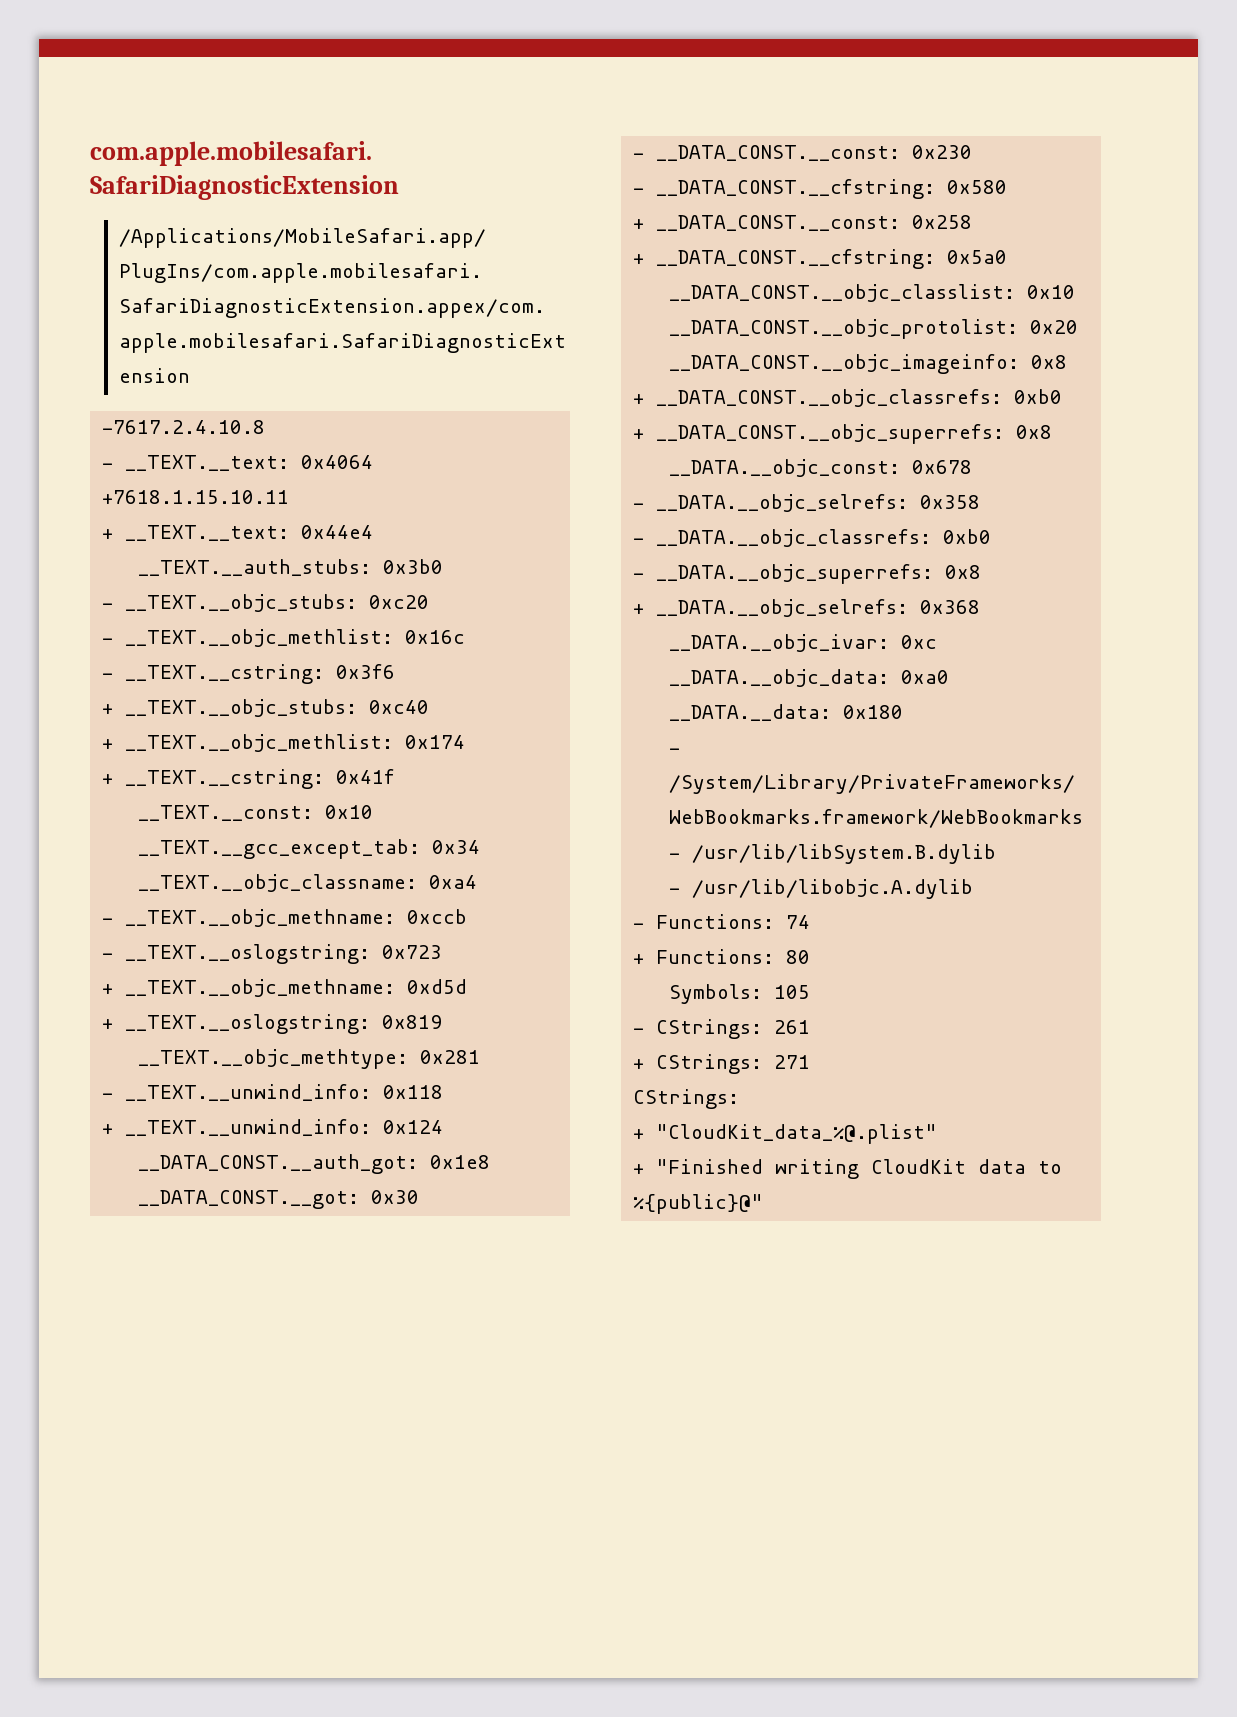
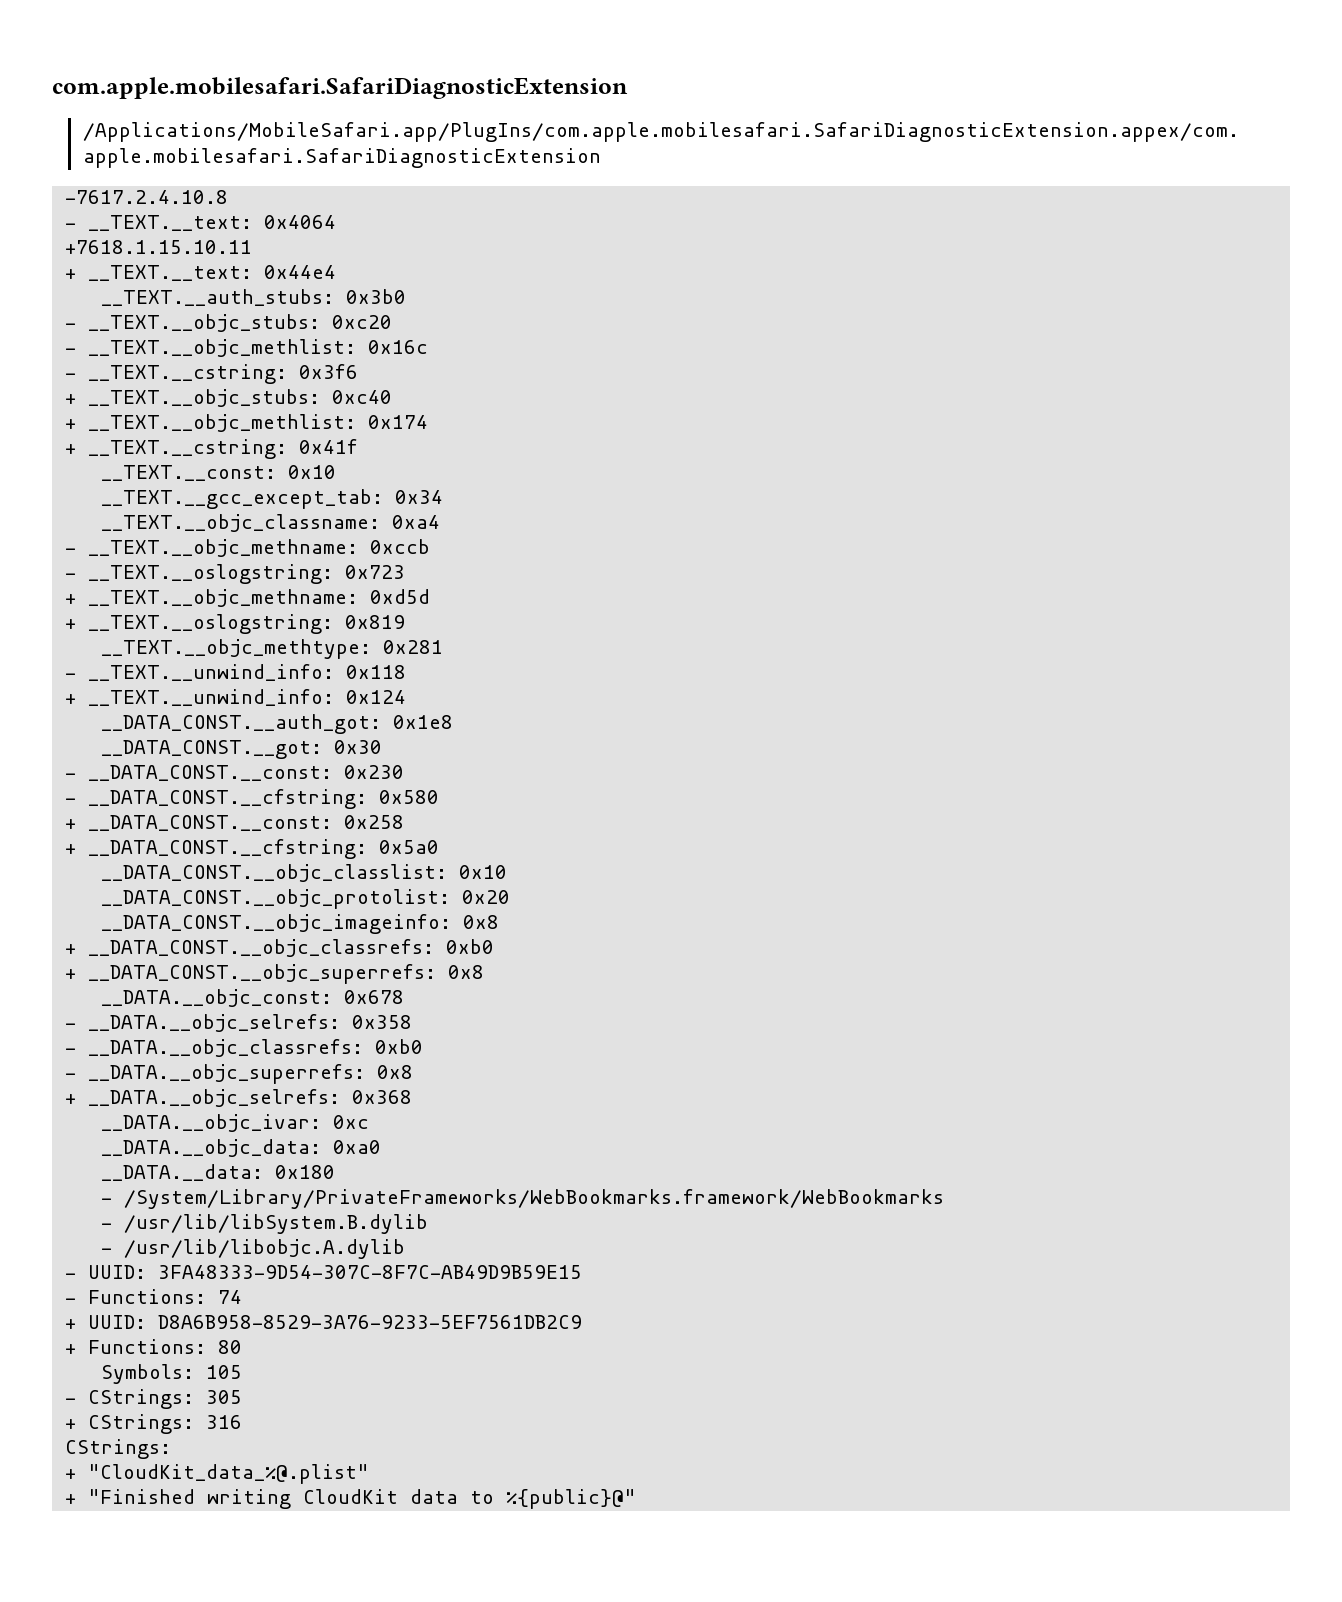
(974, 889) none -> [64,1265,582,1279] // - UUID: 3FA48333-9D54-307C-8F7C-AB49D9B59E15
(811, 922) none -> [64,1315,582,1329] // + UUID: D8A6B958-8529-3A76-9233-5EF7561DB2C9
[774,1020,811,1034] 261 -> [205,1390,242,1404] 305
[774,1055,811,1069] 271 -> [205,1415,242,1429] 316

